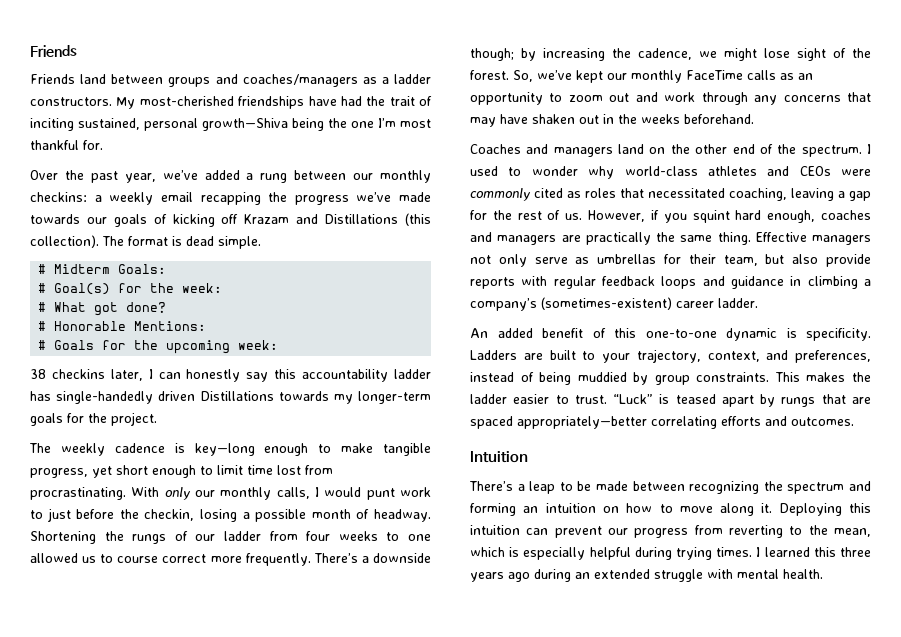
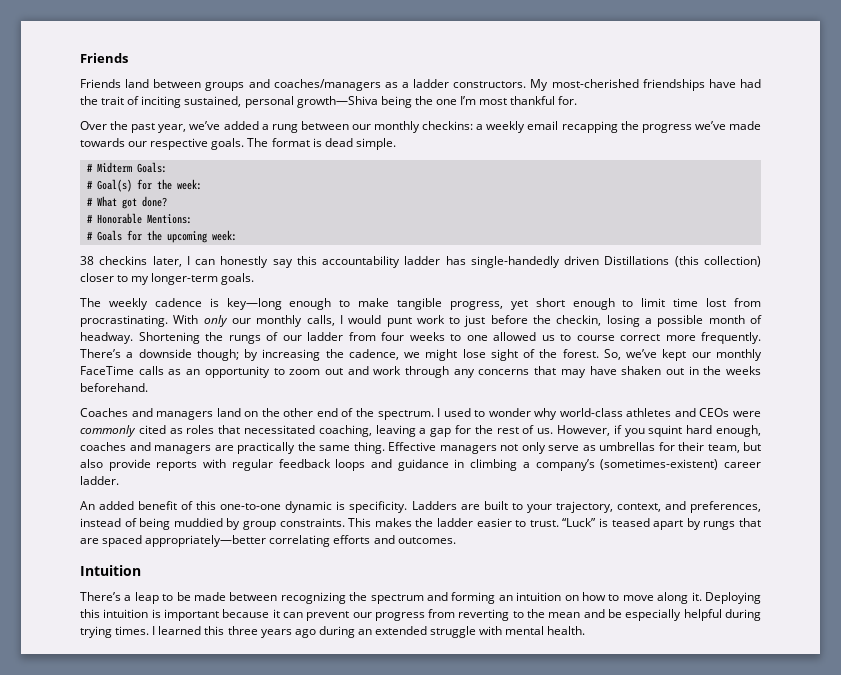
[113,213,432,227] [30,235,99,248] goals of kicking off Krazam and Distillations (this collection). -> [150,138,245,150] respective goals.
[278,391,431,404] [30,412,157,426] towards my longer-term goals for the project. -> [674,256,761,267] [80,273,255,285] (this collection) closer to my longer-term goals.
(520, 530) none -> [151,609,280,621] is important because it
[834,528,871,537] [470,547,520,557] mean, which is -> [548,609,623,618] mean and be

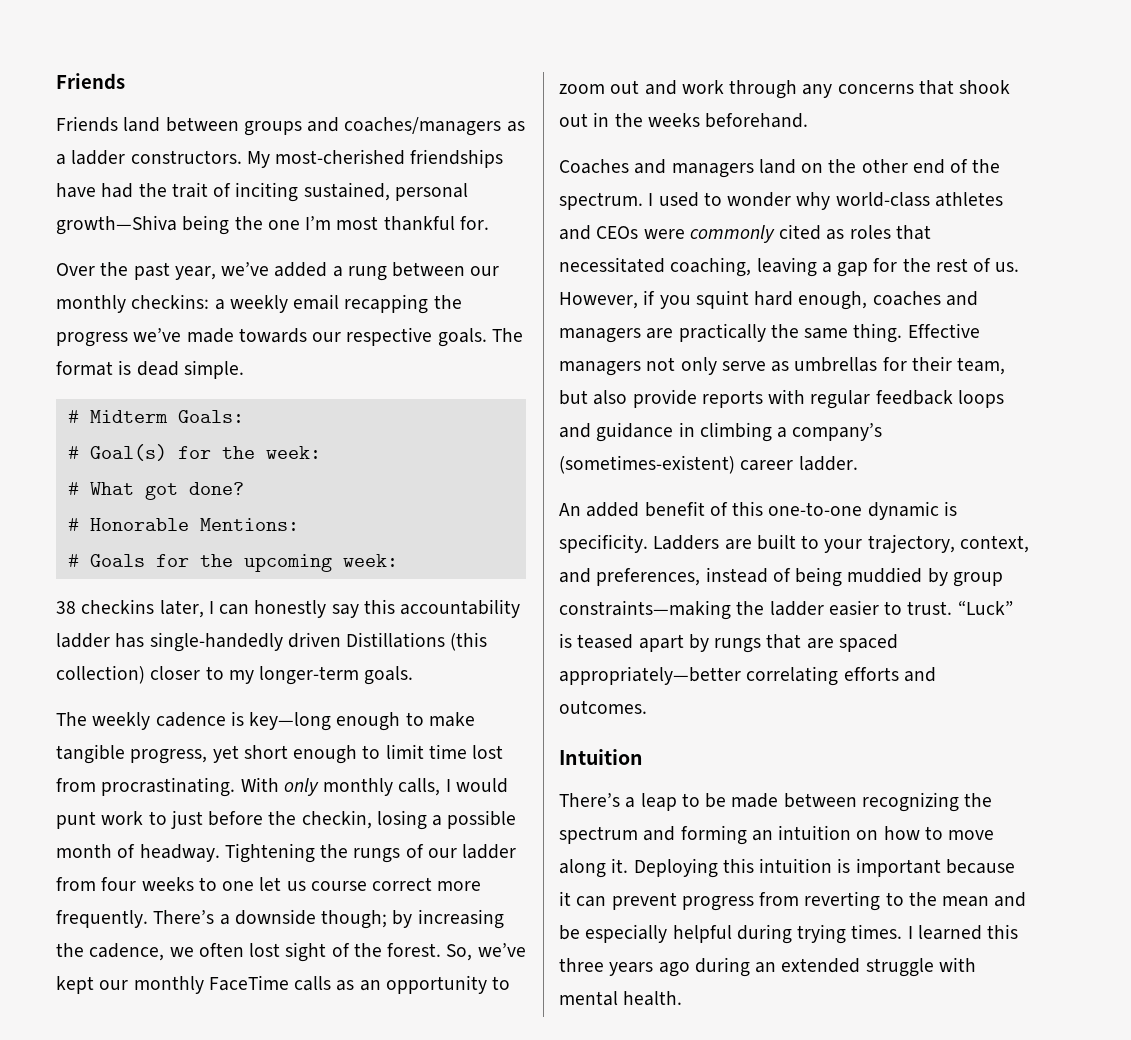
[231,318,251,324] our -> (319, 787) none
[138,332,200,344] Shortening -> [224,843,315,863] Tightening
[493,332,571,341] allowed us to -> [259,877,306,891] let us
[425,349,486,361] might lose -> [198,943,281,957] often lost
[560,366,662,378] may have shaken -> [959,80,1011,94] shook
[279,518,412,527] constraints. This makes -> [559,600,731,620] constraints—making
[352,612,372,618] our -> (677, 901) none

